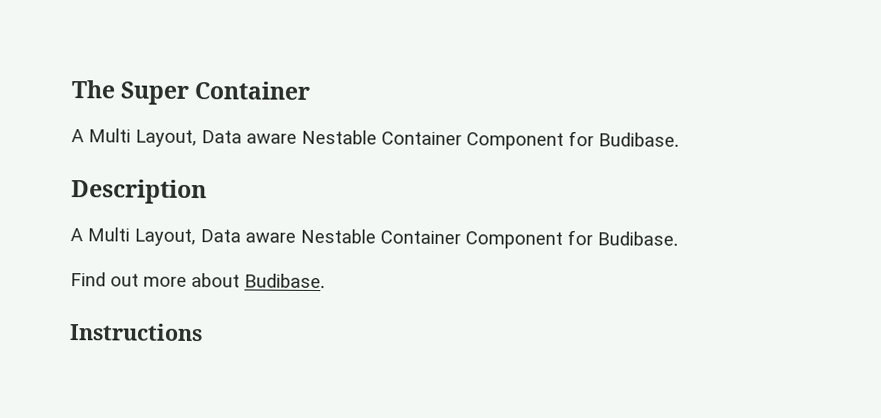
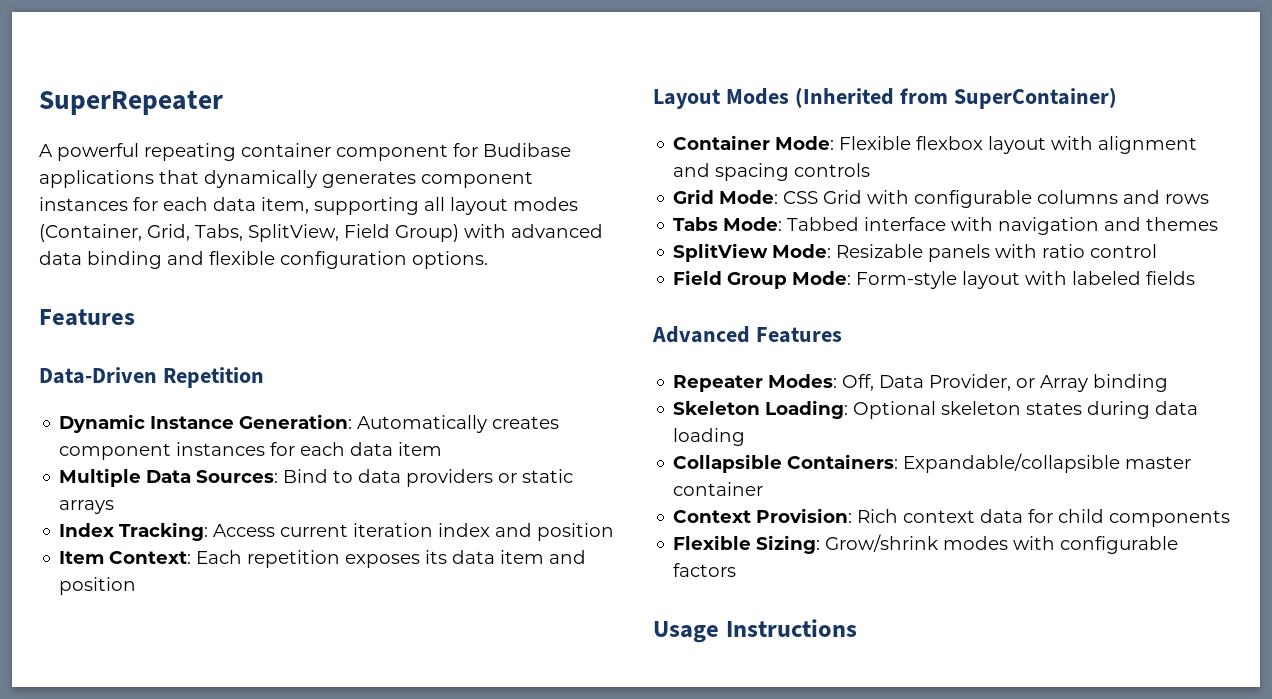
[71,80,312,105] [71,128,679,150] [71,179,207,205] [70,227,678,249] [70,272,325,289] The Super Container // A Multi Layout, Data aware Nestable Container Component for Budibase. // Description // A Multi Layout, Data aware Nestable Container Component for Budibase. // Find out more about Budibase. // -> [39,90,223,115] [39,143,571,161] [39,170,533,188] [39,197,578,215] [39,224,603,242] [39,251,488,269] [39,309,135,326] [39,367,264,388] [59,414,560,433] [59,442,443,460] [59,468,574,487] [59,500,115,514] [59,522,615,541] [59,550,587,568] [59,577,137,595] [653,87,1117,109] [673,135,1198,154] [673,163,871,181] [673,189,1210,208] [673,217,1219,235] [673,243,1158,262] [673,270,1196,289] [652,326,842,343] [673,374,1169,392] [673,400,1199,419] [673,428,746,446] [673,453,1192,473] [673,482,764,496] [673,508,1231,527] [673,534,1179,554] [673,563,737,577] [653,621,719,643] SuperRepeater // A powerful repeating container component for Budibase applications that dynamically generates component instances for each data item, supporting all layout modes (Container, Grid, Tabs, SplitView, Field Group) with advanced data binding and flexible configuration options. // Features // Data-Driven Repetition // Dynamic Instance Generation: Automatically creates component instances for each data item // Multiple Data Sources: Bind to data providers or static arrays // Index Tracking: Access current iteration index and position // Item Context: Each repetition exposes its data item and position // Layout Modes (Inherited from SuperContainer) // Container Mode: Flexible flexbox layout with alignment and spacing controls // Grid Mode: CSS Grid with configurable columns and rows // Tabs Mode: Tabbed interface with navigation and themes // SplitView Mode: Resizable panels with ratio control // Field Group Mode: Form-style layout with labeled fields // Advanced Features // Repeater Modes: Off, Data Provider, or Array binding // Skeleton Loading: Optional skeleton states during data loading // Collapsible Containers: Expandable/collapsible master container // Context Provision: Rich context data for child components // Flexible Sizing: Grow/shrink modes with configurable factors // Usage

